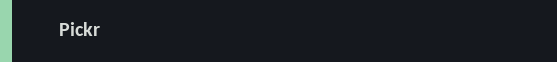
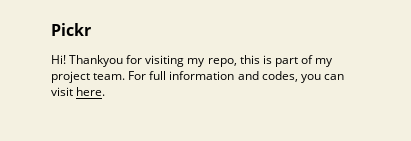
(100, 29) none -> [51,55,334,67] [51,71,344,83] [51,87,106,96] // Hi! Thankyou for visiting my repo, this is part of my project team. For full information and codes, you can visit here.

